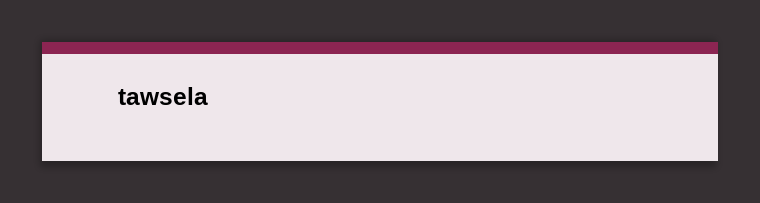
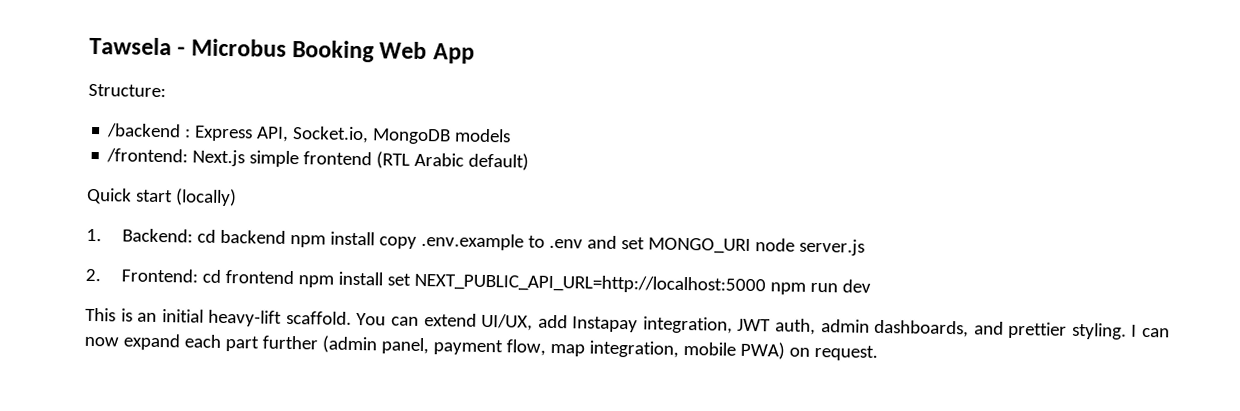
[118,87,208,105] tawsela -> [89,36,475,64] [88,83,166,98] [106,123,512,145] [106,148,530,171] [86,187,237,207] [86,228,866,256] [85,268,872,295] [85,307,1170,340] [84,333,878,361] Tawsela - Microbus Booking Web App // Structure: // /backend : Express API, Socket.io, MongoDB models // /frontend: Next.js simple frontend (RTL Arabic default) // Quick start (locally) // 1. Backend: cd backend npm install copy .env.example to .env and set MONGO_URI node server.js // 2. Frontend: cd frontend npm install set NEXT_PUBLIC_API_URL=http://localhost:5000 npm run dev // This is an initial heavy-lift scaffold. You can extend UI/UX, add Instapay integration, JWT auth, admin dashboards, and prettier styling. I can now expand each part further (admin panel, payment flow, map integration, mobile PWA) on request.

